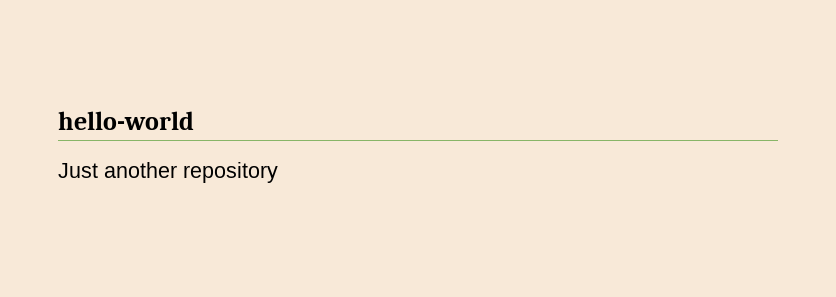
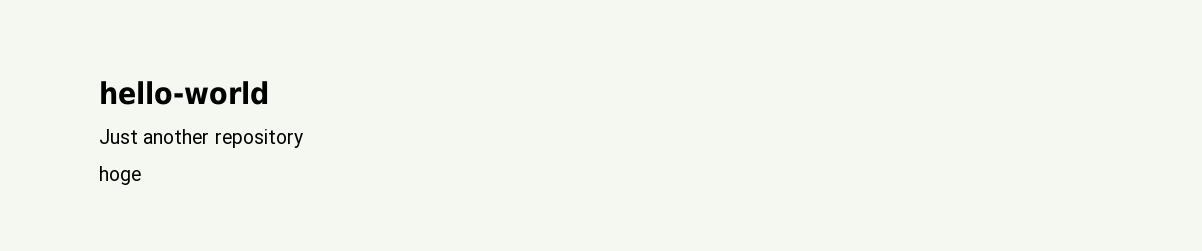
(278, 172) none -> [99,166,141,185] // hoge

